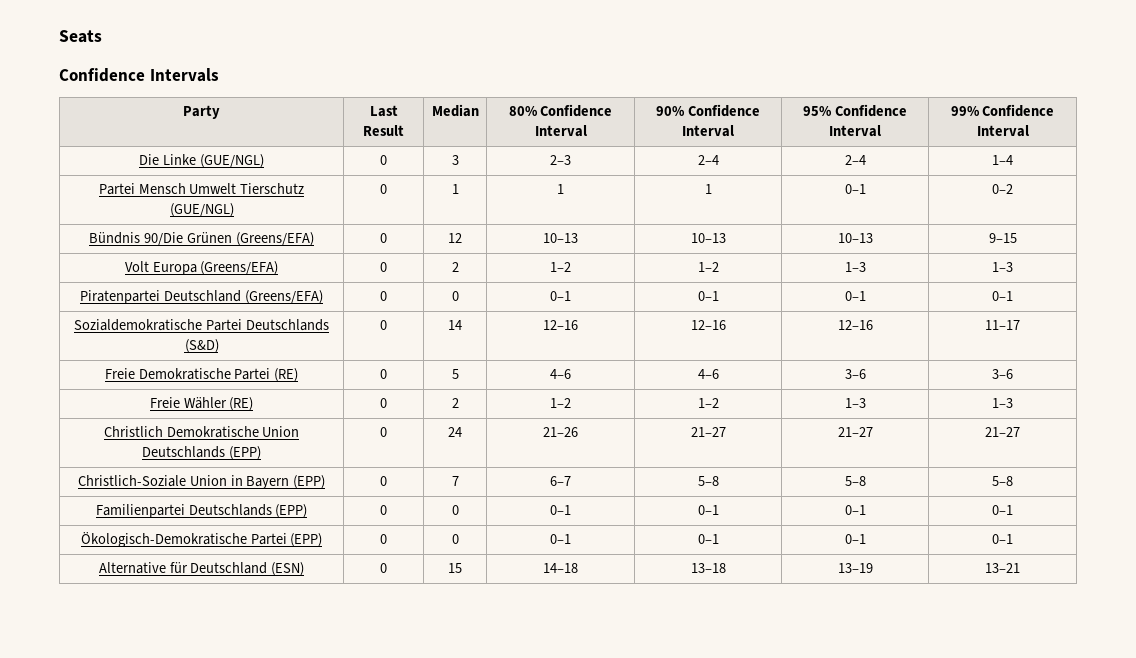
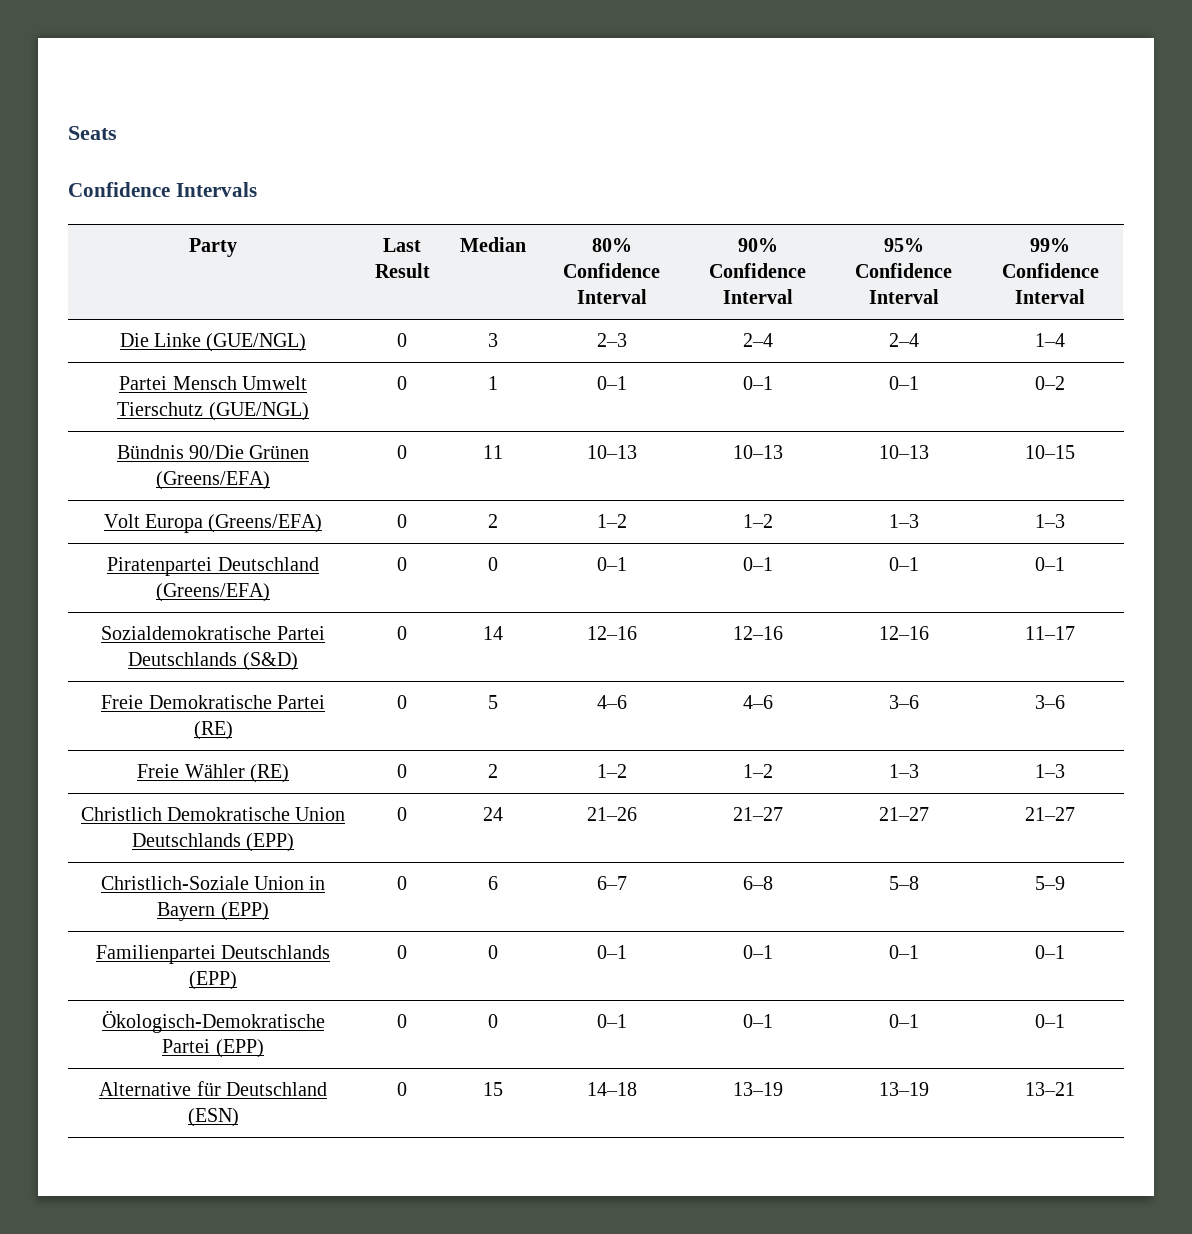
[557,184,564,194] [704,184,712,194] 1 | 1 -> [596,376,627,390] [742,376,773,390] 0–1 | 0–1
[448,233,462,243] 12 -> [482,445,503,459] 11
[988,233,1017,243] 9–15 -> [1025,445,1075,459] 10–15
[451,476,459,486] 7 -> [487,876,498,890] 6
[697,476,719,486] [844,476,866,486] [992,476,1013,486] 5–8 | 5–8 | 5–8 -> [742,876,773,890] [888,876,919,890] [1035,876,1065,890] 6–8 | 5–8 | 5–9
[690,563,726,573] 13–18 -> [732,1082,783,1096] 13–19

